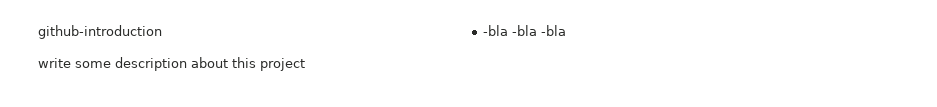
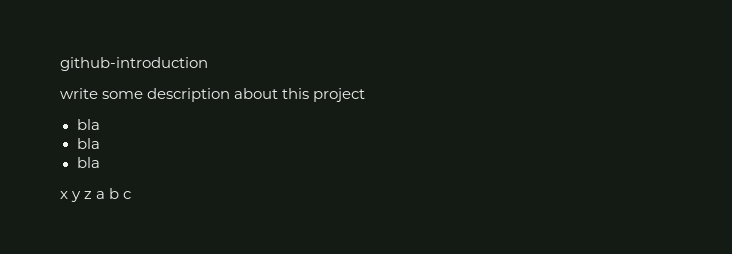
[482,25,566,36] -bla -bla -bla -> [76,119,100,130] [76,138,100,149] [76,157,100,168] [60,188,132,202] bla // bla // bla // x y z a b c

